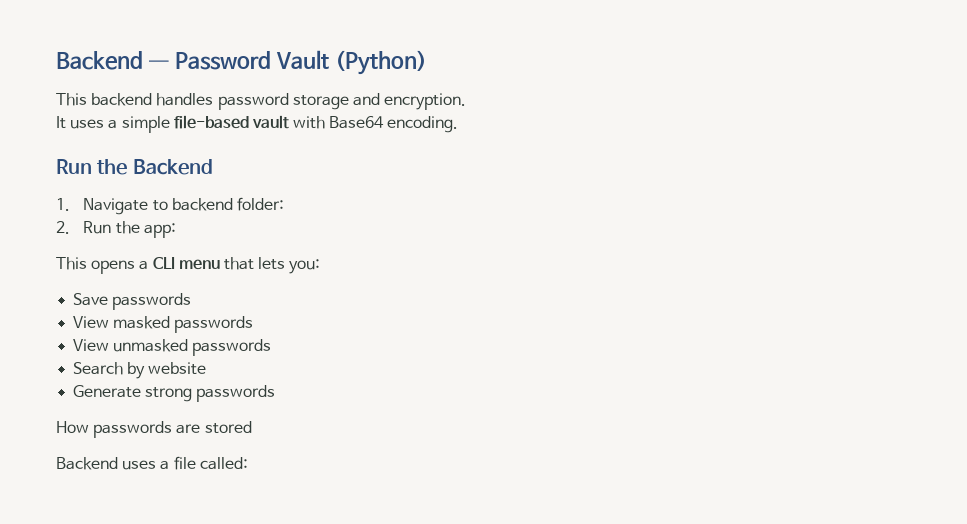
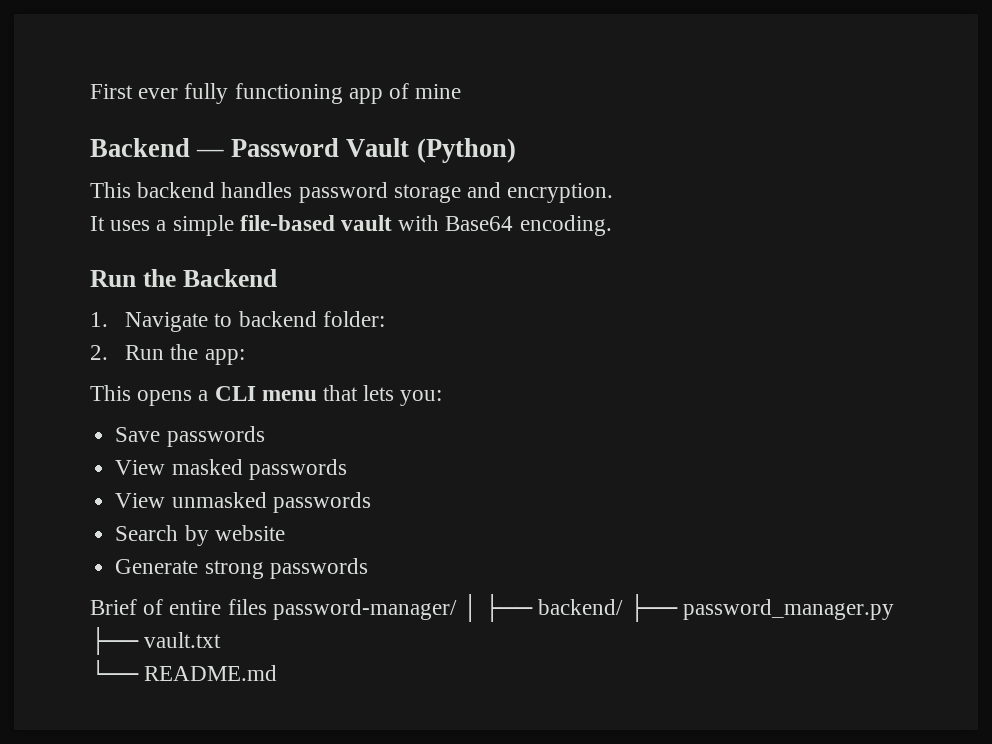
(56, 60) none -> [90,83,462,104] First ever fully functioning app of mine //
[56,421,252,438] [56,456,248,470] How passwords are stored // Backend uses a file called: -> [90,594,894,622] [90,627,222,655] [90,660,278,681] Brief of entire files password-manager/ │ ├── backend/ ├── password_manager.py ├── vault.txt // └── README.md

